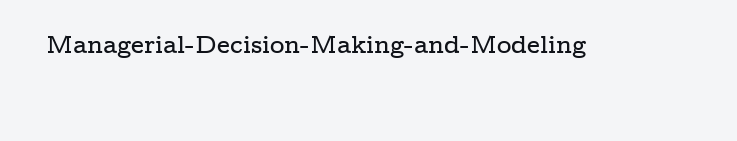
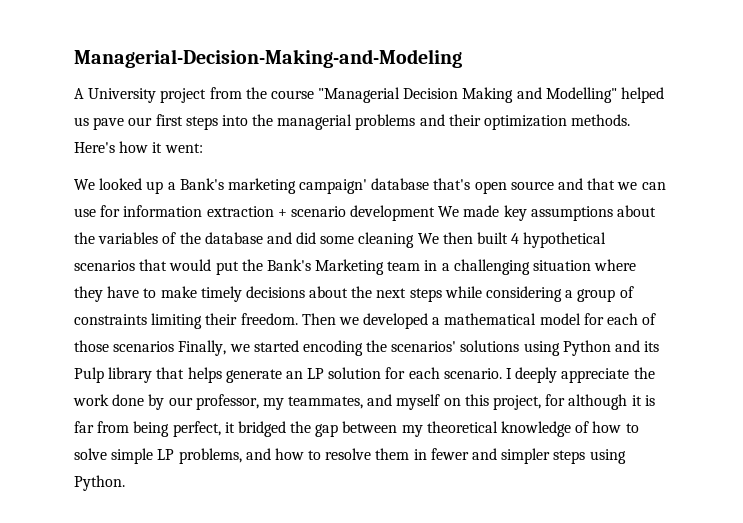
(586, 46) none -> [74,87,665,103] [74,114,631,130] [74,141,203,153] [74,178,666,194] [74,205,657,221] [74,232,607,248] [74,259,637,275] [74,286,634,302] [74,313,657,329] [74,340,660,356] [74,367,655,383] [73,394,655,410] [74,421,639,437] [74,448,626,464] [74,475,125,491] // A University project from the course "Managerial Decision Making and Modelling" helped us pave our first steps into the managerial problems and their optimization methods. Here's how it went: // We looked up a Bank's marketing campaign' database that's open source and that we can use for information extraction + scenario development We made key assumptions about the variables of the database and did some cleaning We then built 4 hypothetical scenarios that would put the Bank's Marketing team in a challenging situation where they have to make timely decisions about the next steps while considering a group of constraints limiting their freedom. Then we developed a mathematical model for each of those scenarios Finally, we started encoding the scenarios' solutions using Python and its Pulp library that helps generate an LP solution for each scenario. I deeply appreciate the work done by our professor, my teammates, and myself on this project, for although it is far from being perfect, it bridged the gap between my theoretical knowledge of how to solve simple LP problems, and how to resolve them in fewer and simpler steps using Python.

